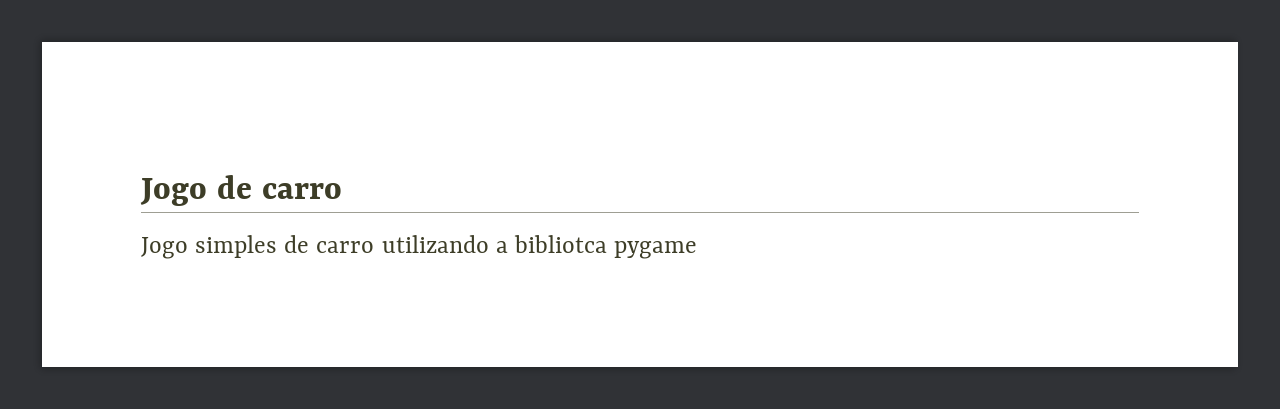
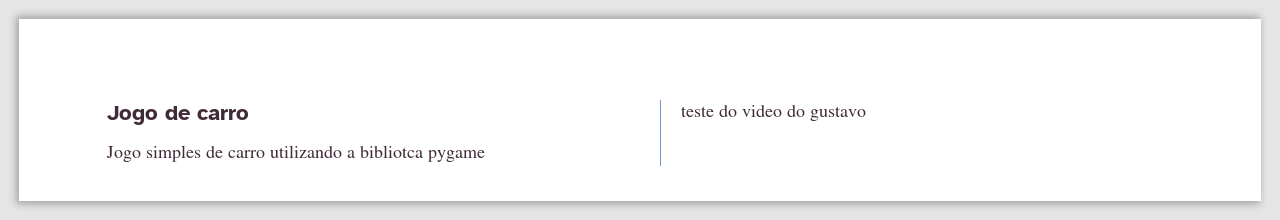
(698, 250) none -> [681,105,866,121] // teste do video do gustavo

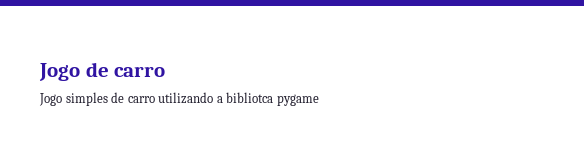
[681,105,866,121] // teste do video do gustavo -> (319, 100) none

